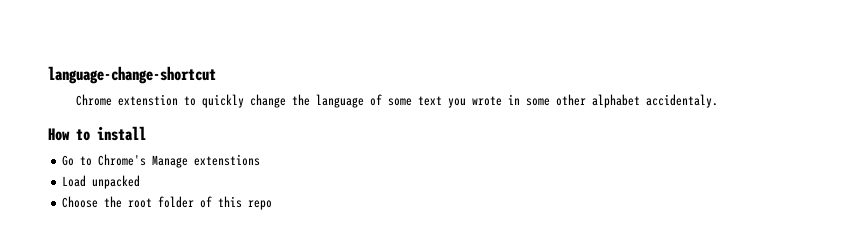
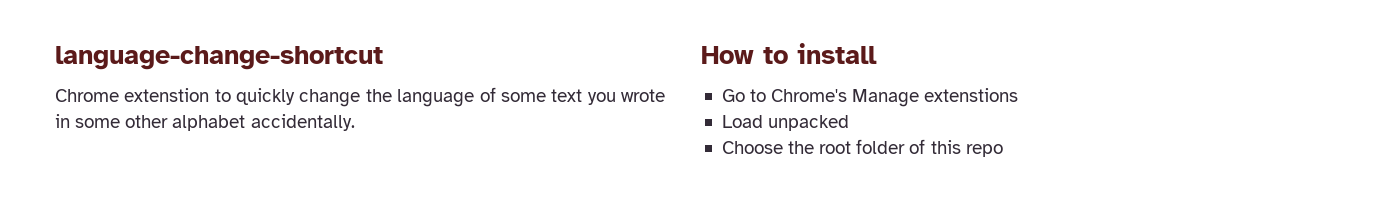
[645,94,718,108] accidentaly. -> [250,114,355,131] accidentally.

